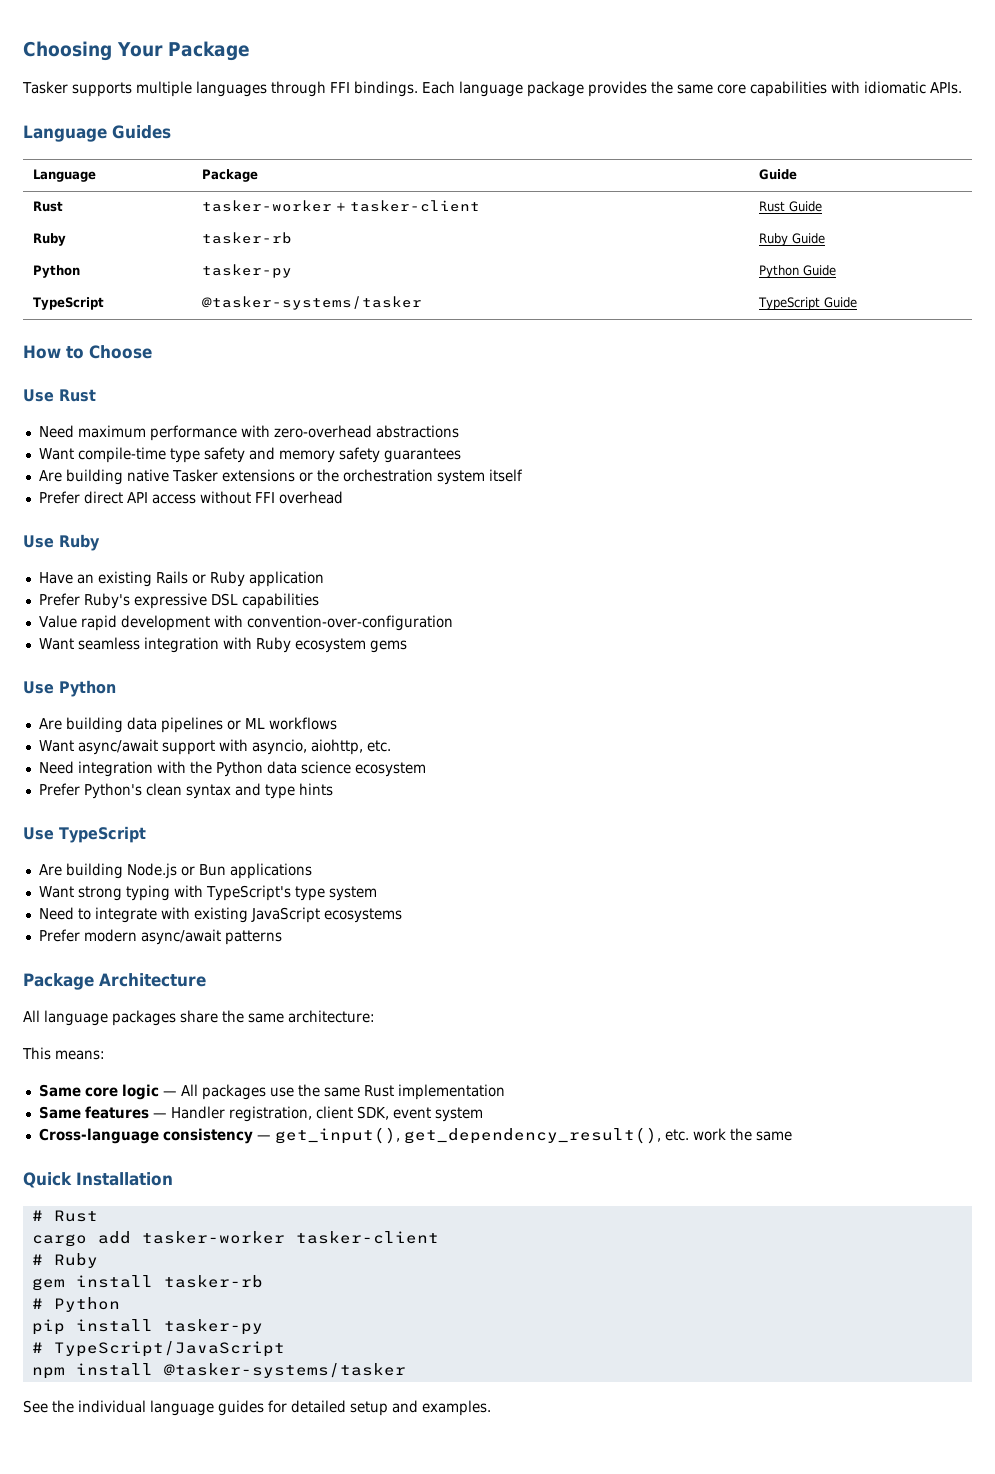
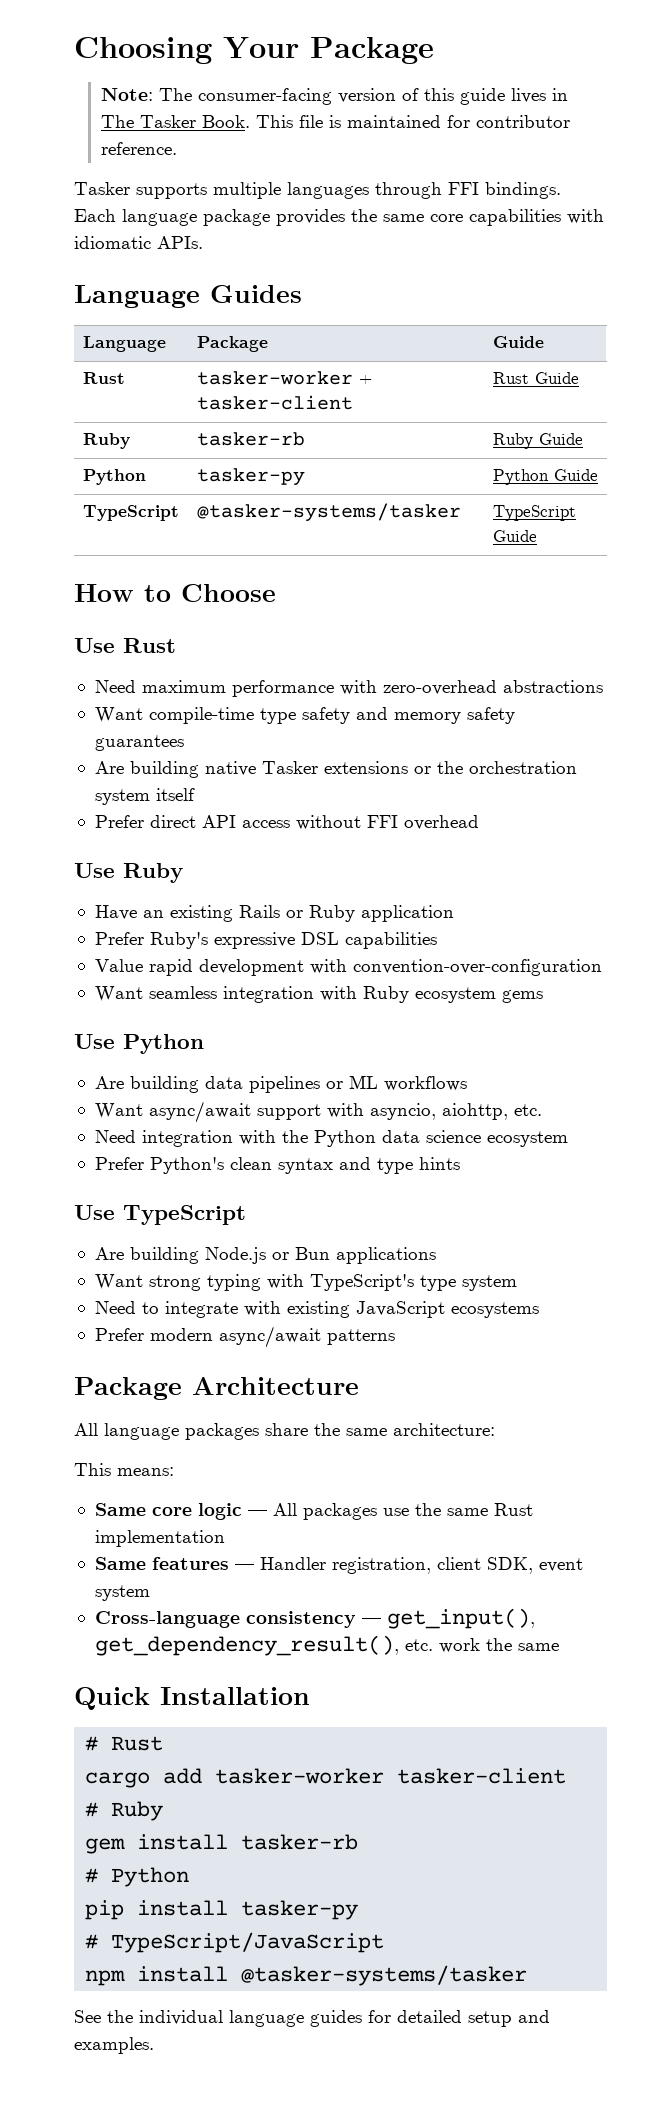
(250, 51) none -> [101,88,569,105] [101,115,571,128] [101,142,178,155] // Note: The consumer-facing version of this guide lives in The Tasker Book. This file is maintained for contributor reference.

